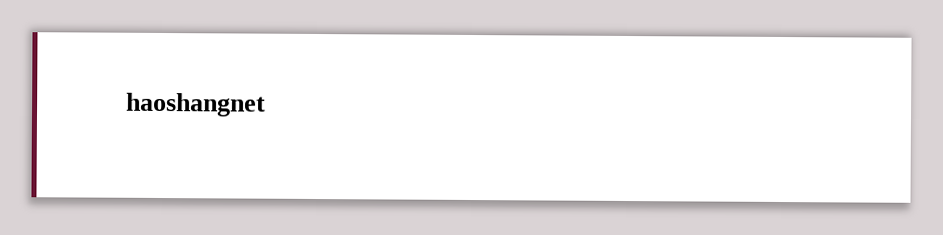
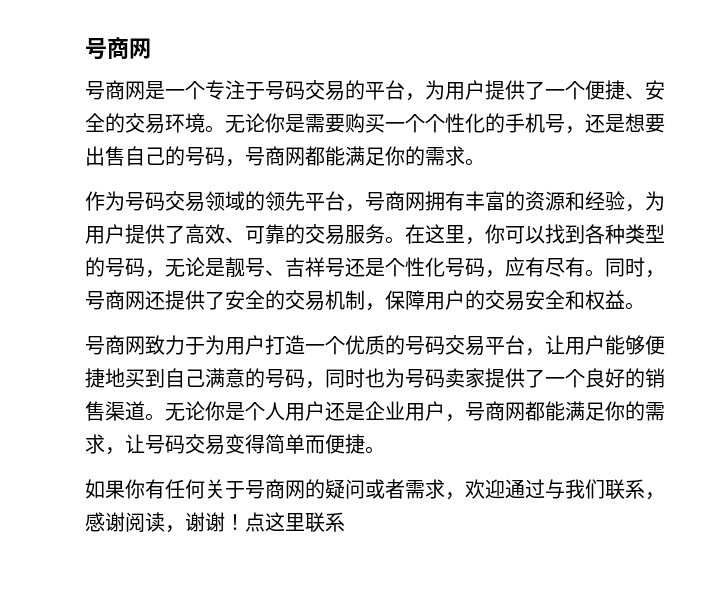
[126,92,266,117] haoshangnet -> [85,37,151,60] [85,80,665,101] [85,113,665,134] [85,146,485,167] [85,191,665,212] [85,224,665,245] [85,257,665,278] [85,290,645,311] [85,335,665,356] [85,368,665,389] [85,401,665,422] [85,434,385,455] [85,479,665,500] [85,512,345,533] 号商网 // 号商网是一个专注于号码交易的平台，为用户提供了一个便捷、安全的交易环境。无论你是需要购买一个个性化的手机号，还是想要出售自己的号码，号商网都能满足你的需求。 // 作为号码交易领域的领先平台，号商网拥有丰富的资源和经验，为用户提供了高效、可靠的交易服务。在这里，你可以找到各种类型的号码，无论是靓号、吉祥号还是个性化号码，应有尽有。同时，号商网还提供了安全的交易机制，保障用户的交易安全和权益。 // 号商网致力于为用户打造一个优质的号码交易平台，让用户能够便捷地买到自己满意的号码，同时也为号码卖家提供了一个良好的销售渠道。无论你是个人用户还是企业用户，号商网都能满足你的需求，让号码交易变得简单而便捷。 // 如果你有任何关于号商网的疑问或者需求，欢迎通过与我们联系，感谢阅读，谢谢！点这里联系

